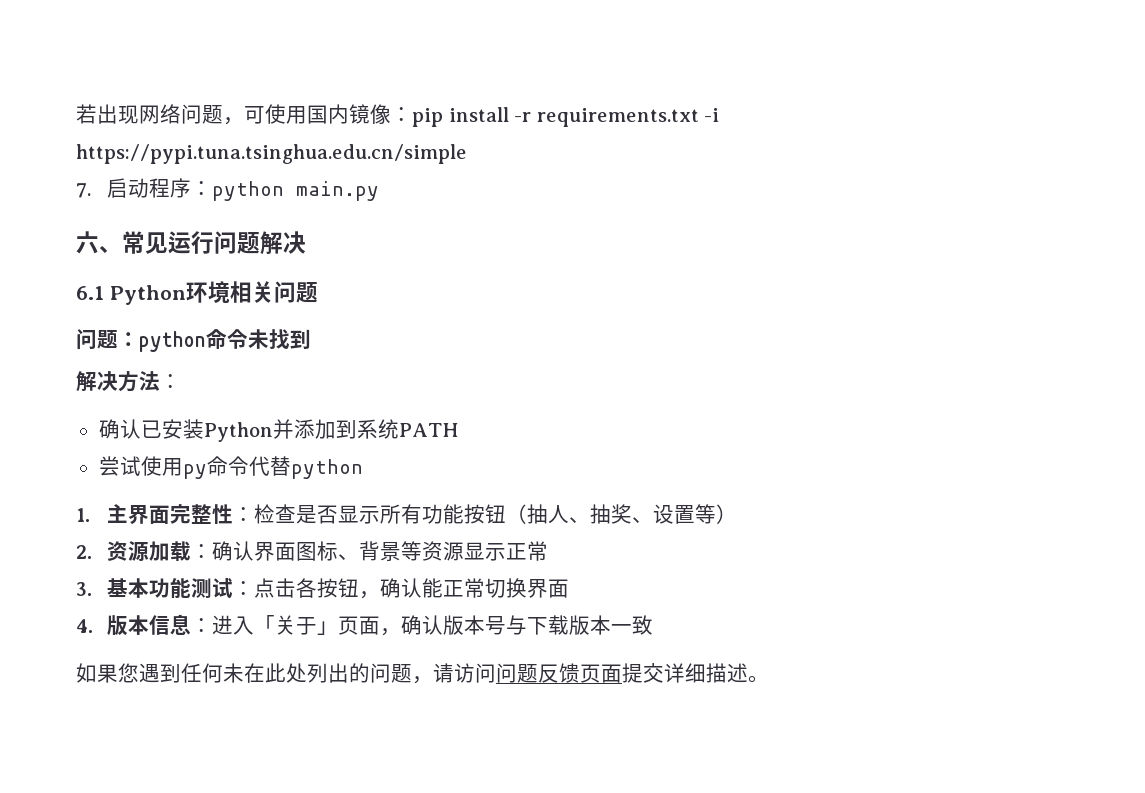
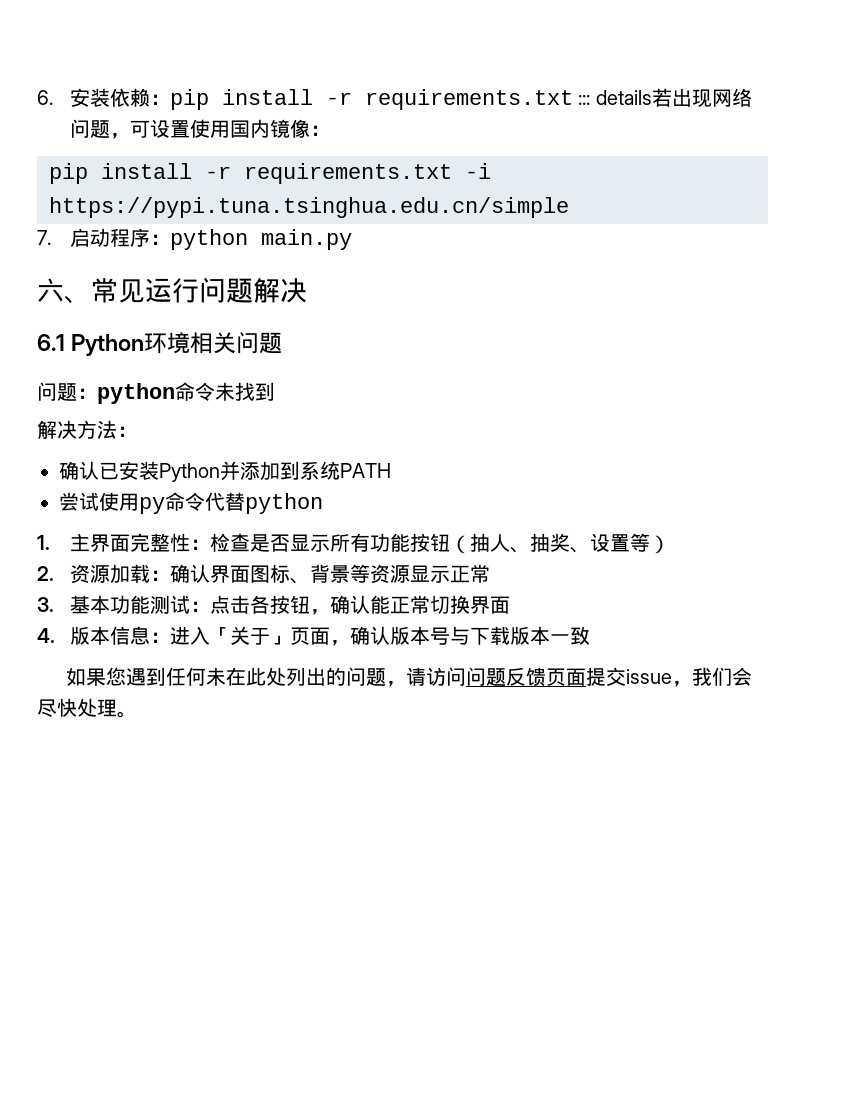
(76, 114) none -> [37,88,652,110] 6.安装依赖：pip install -r requirements.txt ::: details
(265, 115) none -> [149,119,190,138] 设置
(412, 114) none -> (330, 130) //
[664,663,748,683] 详细描述 -> [626,667,753,687] [37,698,117,717] issue，我们会尽快处理

